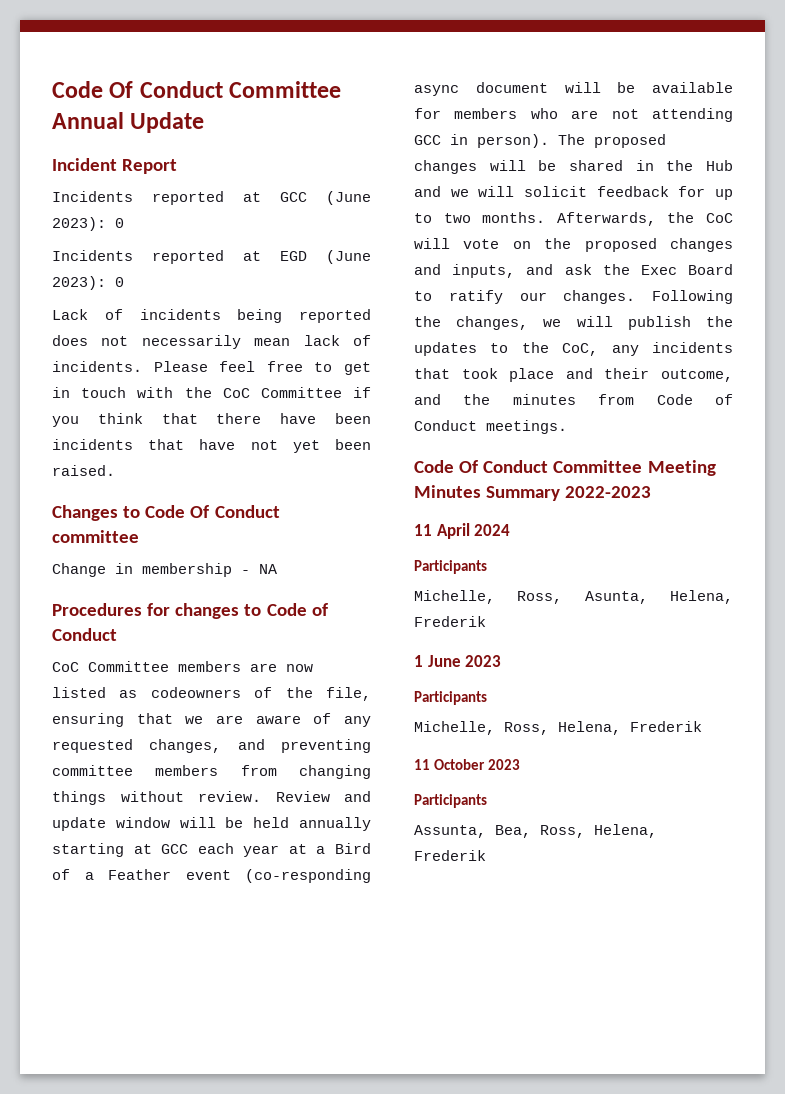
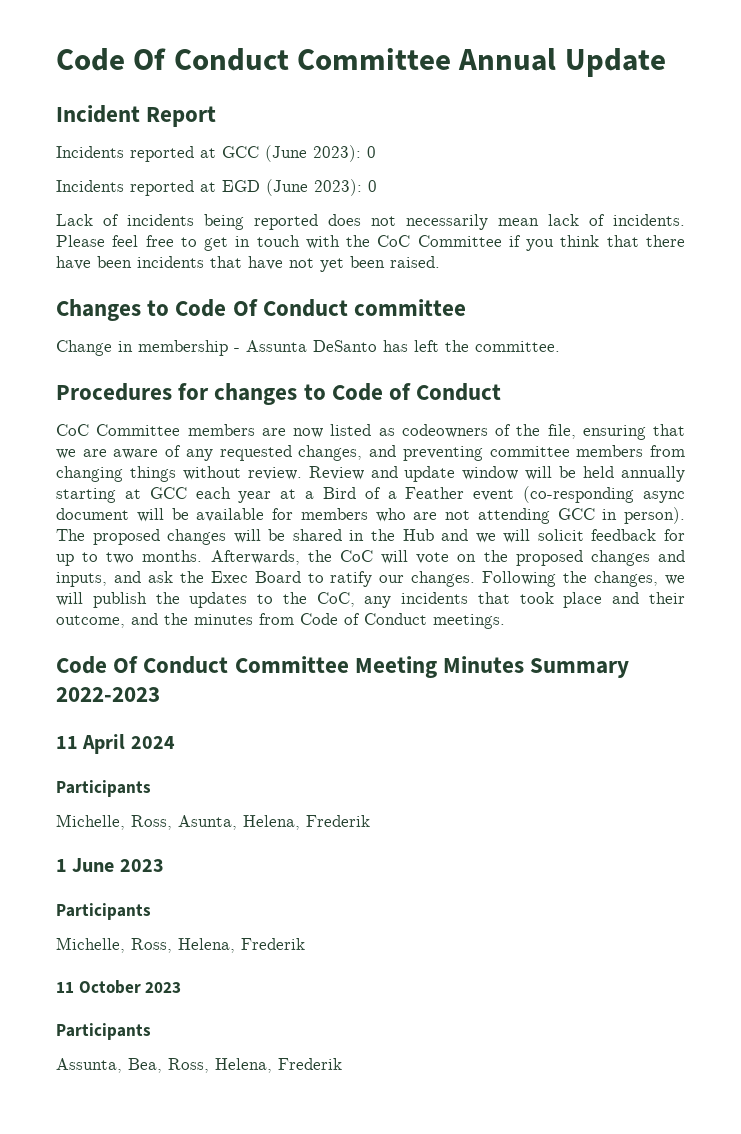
[259,564,277,574] NA -> [246,340,560,352] Assunta DeSanto has left the committee.

